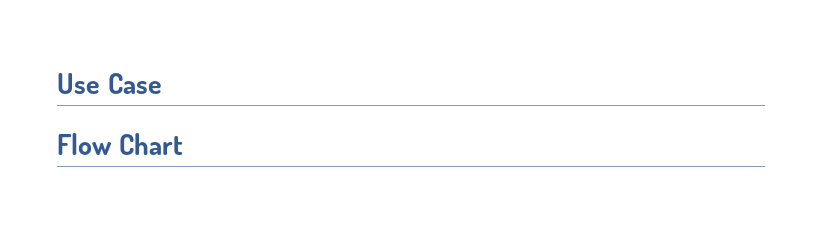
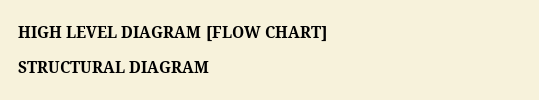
[57,73,162,94] [57,133,183,155] Use Case // Flow Chart -> [18,26,327,42] [18,61,210,73] HIGH LEVEL DIAGRAM [FLOW CHART] // STRUCTURAL DIAGRAM

